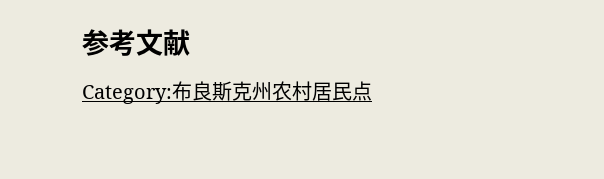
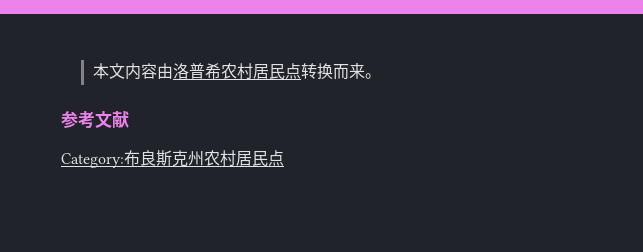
(82, 42) none -> [92,63,381,80] 本文内容由洛普希农村居民点转换而来。 //

